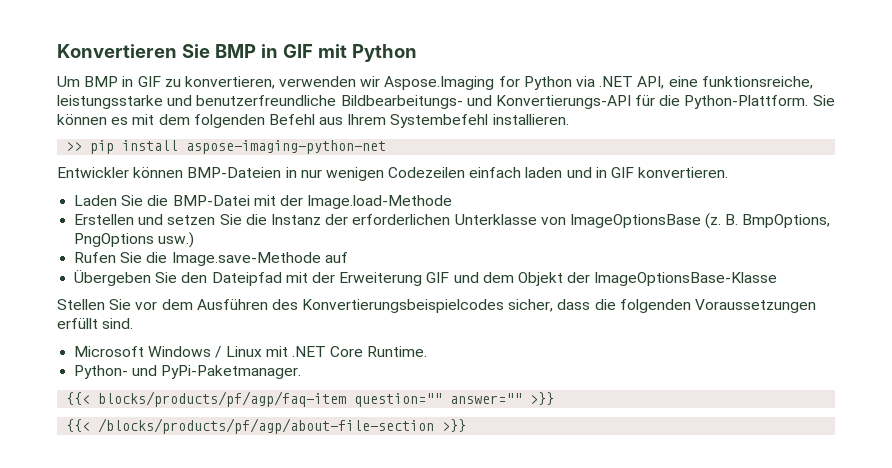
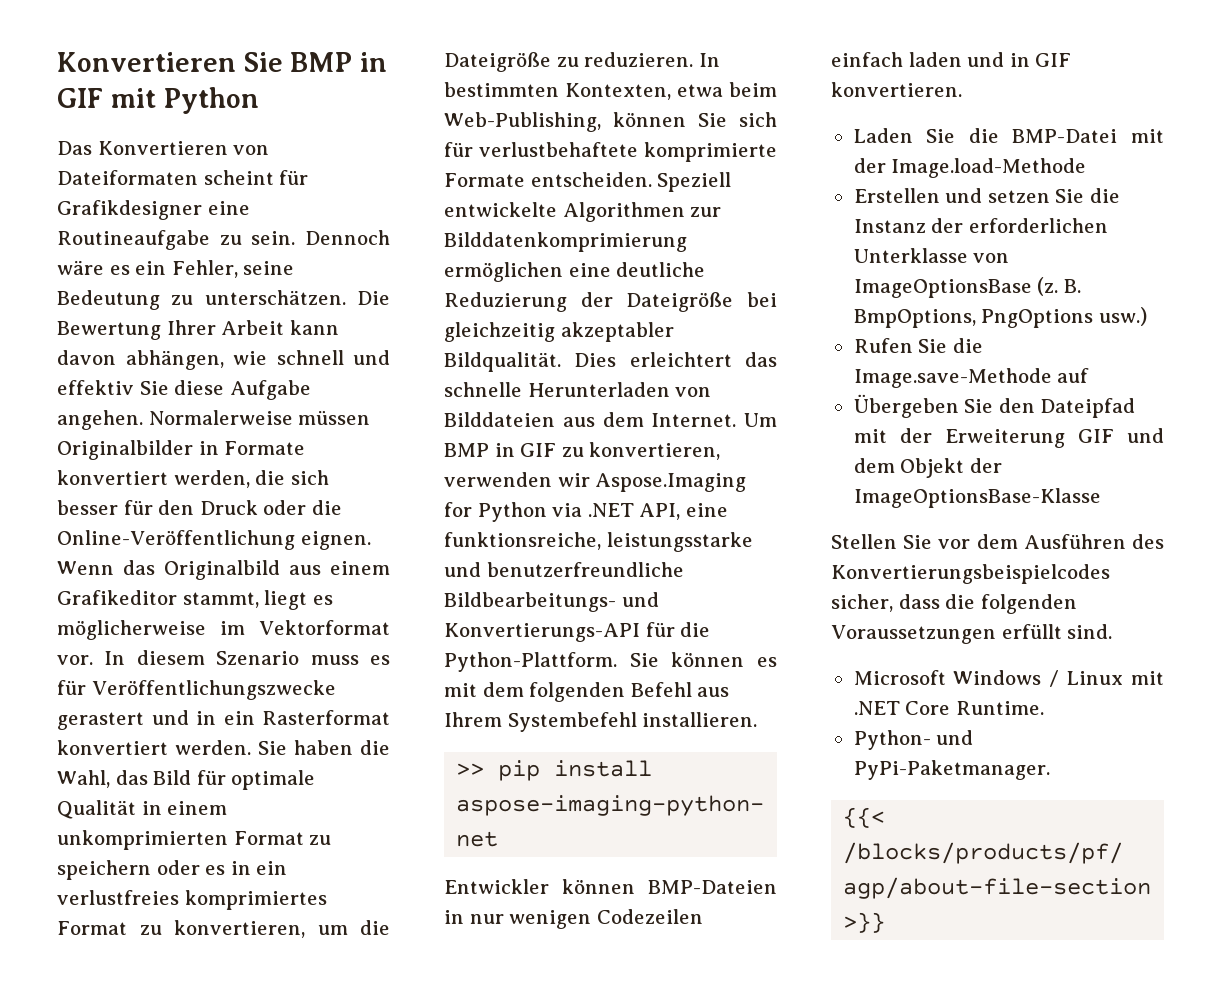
(417, 53) none -> [57,141,270,155] [57,170,309,185] [57,200,250,220] [57,230,390,250] [57,260,295,278] [57,290,390,310] [57,320,339,340] [57,350,390,370] [57,380,311,400] [57,410,371,430] [57,440,306,460] [57,470,329,488] [57,500,342,515] [57,530,371,550] [57,560,390,580] [57,590,333,610] [57,620,391,640] [57,650,390,665] [57,680,336,700] [57,710,390,730] [57,740,390,755] [57,770,316,790] [57,800,228,819] [57,830,332,850] [57,860,288,880] [57,890,327,910] [57,920,390,938] [444,52,720,72] [444,82,777,100] [444,112,777,132] [444,142,777,162] [444,172,732,192] [444,202,722,222] [444,232,687,252] [444,262,706,282] [444,292,777,312] [444,322,674,342] [444,352,777,372] [444,382,712,397] [444,412,737,427] Das Konvertieren von Dateiformaten scheint für Grafikdesigner eine Routineaufgabe zu sein. Dennoch wäre es ein Fehler, seine Bedeutung zu unterschätzen. Die Bewertung Ihrer Arbeit kann davon abhängen, wie schnell und effektiv Sie diese Aufgabe angehen. Normalerweise müssen Originalbilder in Formate konvertiert werden, die sich besser für den Druck oder die Online-Veröffentlichung eignen. Wenn das Originalbild aus einem Grafikeditor stammt, liegt es möglicherweise im Vektorformat vor. In diesem Szenario muss es für Veröffentlichungszwecke gerastert und in ein Rasterformat konvertiert werden. Sie haben die Wahl, das Bild für optimale Qualität in einem unkomprimierten Format zu speichern oder es in ein verlustfreies komprimiertes Format zu konvertieren, um die Dateigröße zu reduzieren. In bestimmten Kontexten, etwa beim Web-Publishing, können Sie sich für verlustbehaftete komprimierte Formate entscheiden. Speziell entwickelte Algorithmen zur Bilddatenkomprimierung ermöglichen eine deutliche Reduzierung der Dateigröße bei gleichzeitig akzeptabler Bildqualität. Dies erleichtert das schnelle Herunterladen von Bilddateien aus dem Internet.
[66,391,555,407] // {{< blocks/products/pf/agp/faq-item question="" answer="" >}} -> (1050, 770) none

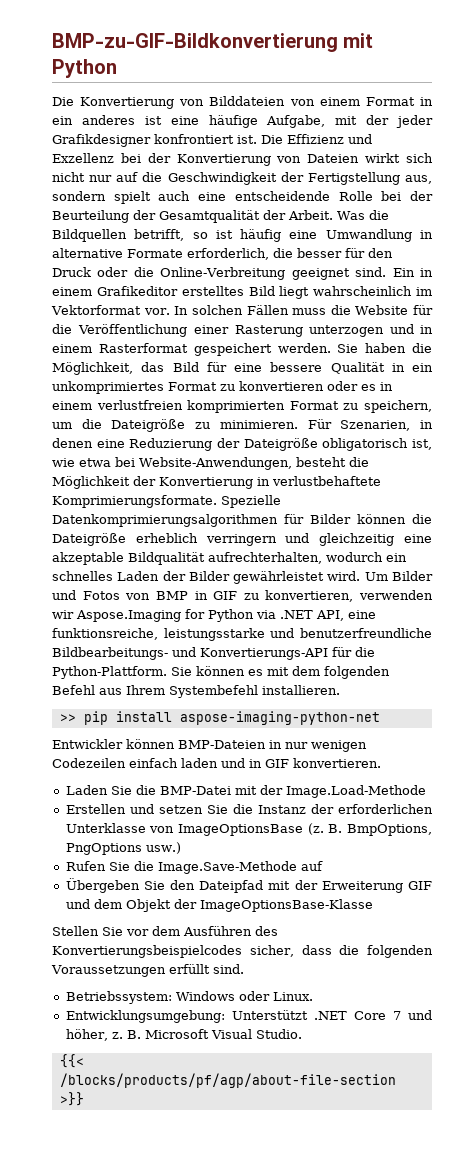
[57,52,387,72] [57,87,260,114] [57,141,270,155] [57,170,309,185] [57,200,250,220] [57,230,390,250] [57,260,295,278] [57,290,390,310] [57,320,339,340] [57,350,390,370] [57,380,311,400] [57,410,371,430] [57,440,306,460] [57,470,329,488] Konvertieren Sie BMP in GIF mit Python // Das Konvertieren von Dateiformaten scheint für Grafikdesigner eine Routineaufgabe zu sein. Dennoch wäre es ein Fehler, seine Bedeutung zu unterschätzen. Die Bewertung Ihrer Arbeit kann davon abhängen, wie schnell und effektiv Sie diese Aufgabe angehen. Normalerweise müssen Originalbilder in Formate konvertiert werden, die sich -> [52,33,374,52] [52,59,117,78] [52,96,434,109] [52,115,433,128] [52,134,372,147] [52,153,433,166] [52,172,432,185] [52,191,434,204] [52,210,389,223] [52,229,433,242] [52,248,293,260] BMP-zu-GIF-Bildkonvertierung mit Python // Die Konvertierung von Bilddateien von einem Format in ein anderes ist eine häufige Aufgabe, mit der jeder Grafikdesigner konfrontiert ist. Die Effizienz und Exzellenz bei der Konvertierung von Dateien wirkt sich nicht nur auf die Geschwindigkeit der Fertigstellung aus, sondern spielt auch eine entscheidende Rolle bei der Beurteilung der Gesamtqualität der Arbeit. Was die Bildquellen betrifft, so ist häufig eine Umwandlung in alternative Formate erforderlich, die
[57,530,371,550] [57,560,390,580] [57,590,333,610] [57,620,391,640] [57,650,390,665] [57,680,336,700] [57,710,390,730] [57,740,168,755] Online-Veröffentlichung eignen. Wenn das Originalbild aus einem Grafikeditor stammt, liegt es möglicherweise im Vektorformat vor. In diesem Szenario muss es für Veröffentlichungszwecke gerastert und in ein Rasterformat konvertiert -> [160,267,433,280] [52,286,432,299] [51,305,433,315] [52,324,433,337] [52,343,272,356] Online-Verbreitung geeignet sind. Ein in einem Grafikeditor erstelltes Bild liegt wahrscheinlich im Vektorformat vor. In solchen Fällen muss die Website für die Veröffentlichung einer Rasterung unterzogen und in einem Rasterformat gespeichert
[57,770,110,788] Wahl, -> [52,362,133,375] Möglichkeit,
[231,770,316,790] [57,800,228,819] [57,830,332,850] [57,860,151,880] optimale Qualität in einem unkomprimierten Format zu speichern -> [234,362,433,374] [52,381,324,394] eine bessere Qualität in ein unkomprimiertes Format zu konvertieren
[256,861,288,875] [57,890,327,910] [57,920,305,938] ein verlustfreies komprimiertes Format zu konvertieren, -> [52,400,432,413] einem verlustfreien komprimierten Format zu speichern,
[584,52,720,67] [444,82,777,100] [444,112,777,132] [444,142,777,162] [444,172,732,192] [444,202,722,222] [444,232,687,252] [444,262,706,282] [444,292,777,312] [444,322,674,342] [444,352,777,372] [444,382,712,397] [444,412,777,427] reduzieren. In bestimmten Kontexten, etwa beim Web-Publishing, können Sie sich für verlustbehaftete komprimierte Formate entscheiden. Speziell entwickelte Algorithmen zur Bilddatenkomprimierung ermöglichen eine deutliche Reduzierung der Dateigröße bei gleichzeitig akzeptabler Bildqualität. Dies erleichtert das schnelle Herunterladen von Bilddateien aus dem Internet. Um -> [219,419,434,431] [52,438,432,451] [52,457,369,470] [52,476,381,489] [52,495,281,508] [52,514,432,527] [52,533,433,546] [52,552,407,565] [52,571,433,584] [52,590,151,600] minimieren. Für Szenarien, in denen eine Reduzierung der Dateigröße obligatorisch ist, wie etwa bei Website-Anwendungen, besteht die Möglichkeit der Konvertierung in verlustbehaftete Komprimierungsformate. Spezielle Datenkomprimierungsalgorithmen für Bilder können die Dateigröße erheblich verringern und gleichzeitig eine akzeptable Bildqualität aufrechterhalten, wodurch ein schnelles Laden der Bilder gewährleistet wird. Um Bilder und Fotos von
[891,158,1087,178] Image.load-Methode -> [285,785,426,798] Image.Load-Methode
[853,368,1052,388] Image.save-Methode -> [157,861,297,874] Image.Save-Methode
[853,670,1164,687] [853,701,1044,715] [853,730,974,750] [853,760,1050,780] Microsoft Windows / Linux mit .NET Core Runtime. // Python- und PyPi-Paketmanager. -> [65,991,313,1004] [65,1010,433,1023] [65,1029,302,1041] Betriebssystem: Windows oder Linux. // Entwicklungsumgebung: Unterstützt .NET Core 7 und höher, z. B. Microsoft Visual Studio.

